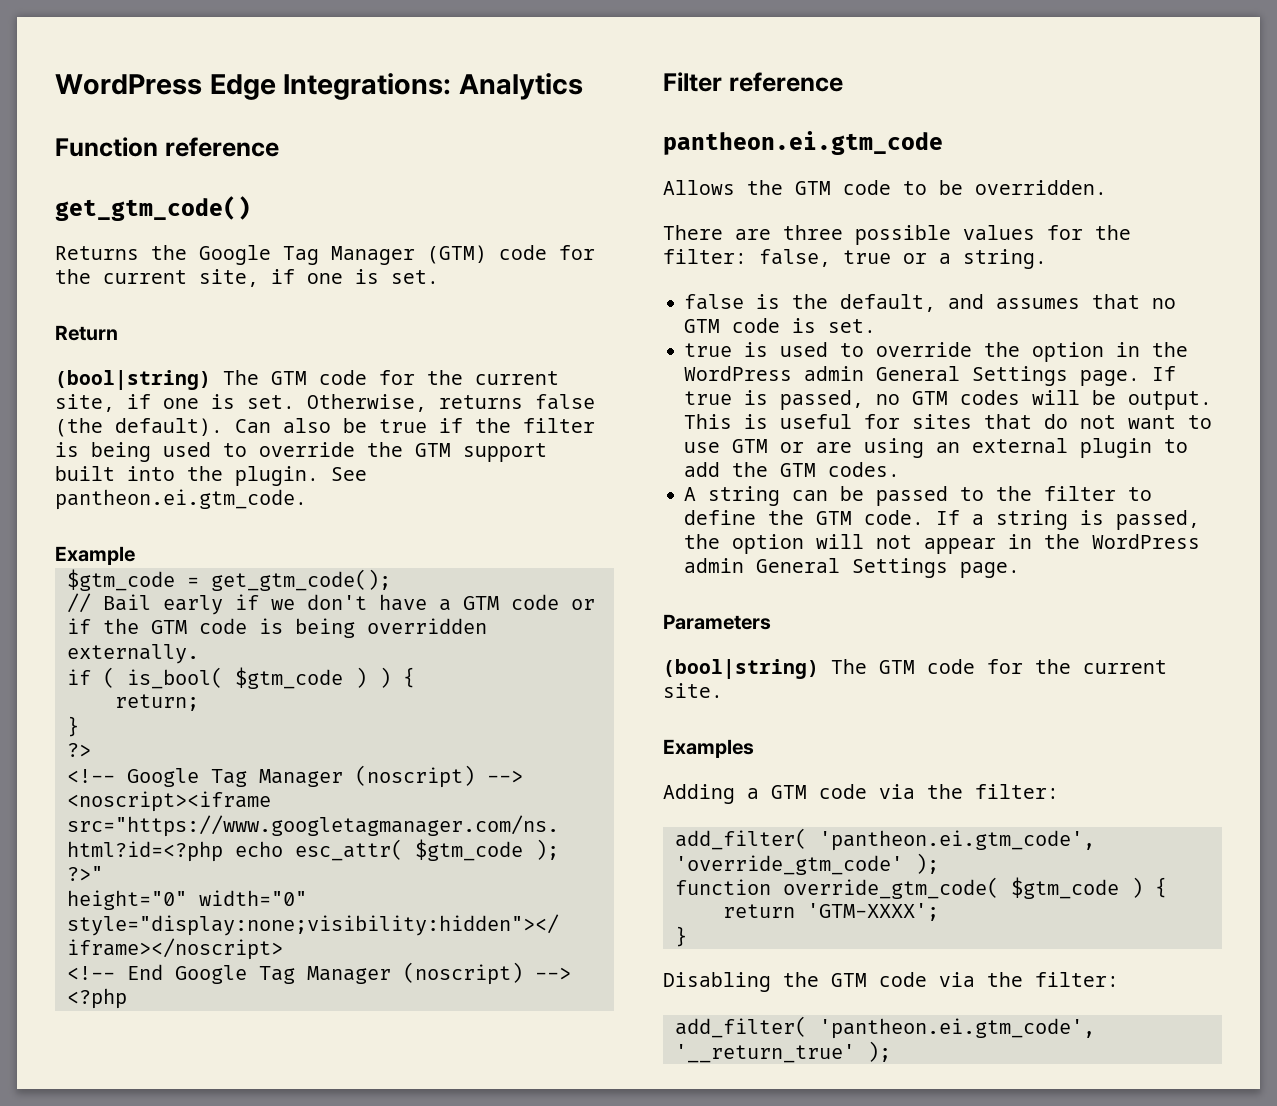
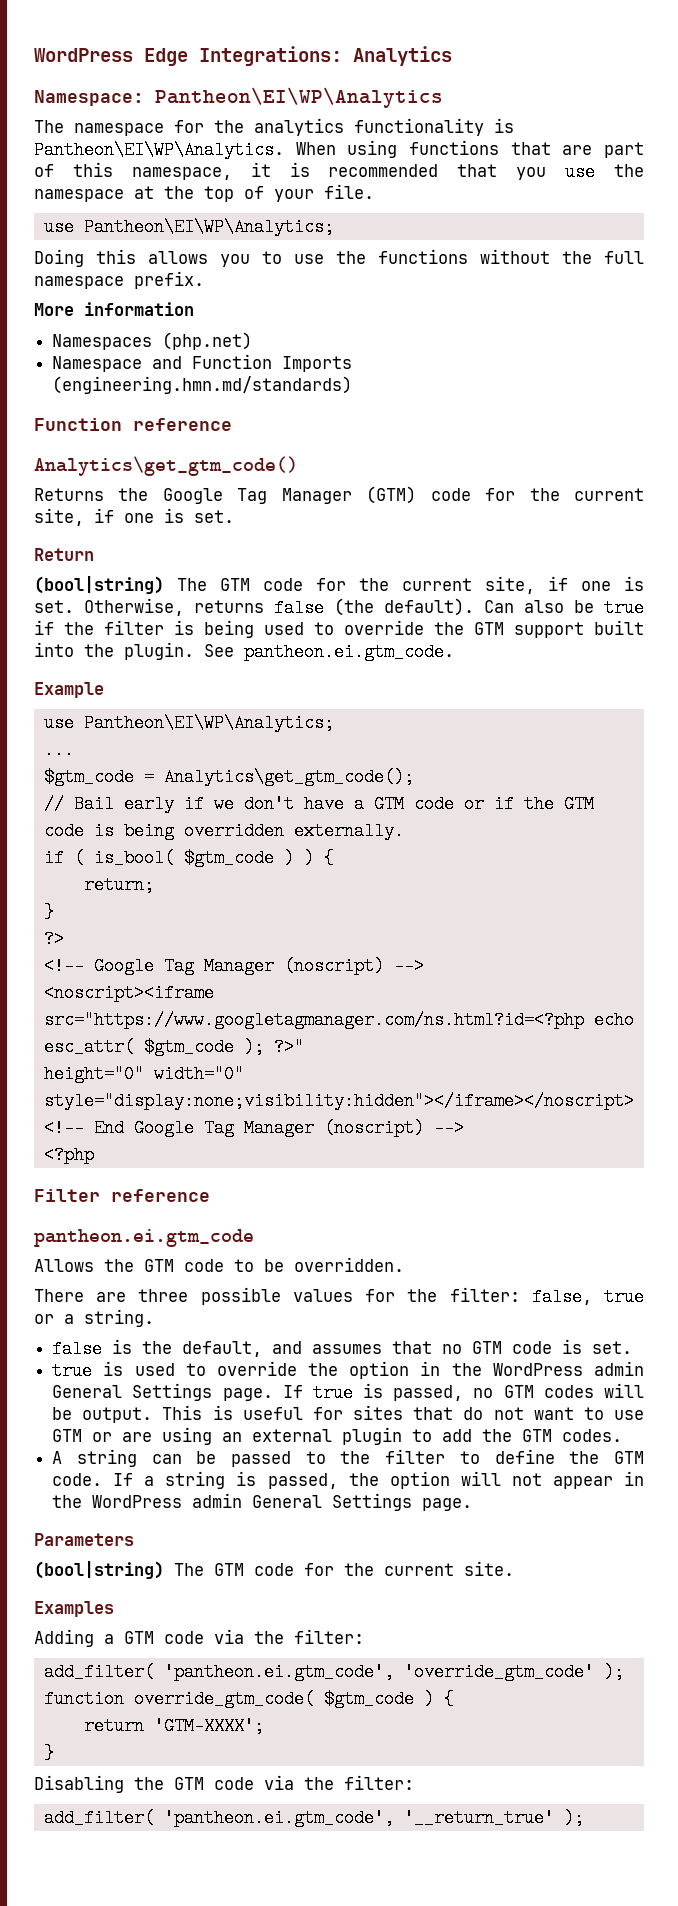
(583, 86) none -> [34,87,443,108] [34,118,514,136] [34,140,644,159] [34,162,645,181] [34,184,374,202] [43,218,334,236] [34,249,644,267] [34,271,204,289] [34,302,194,316] [52,332,253,350] [52,354,353,372] [52,376,353,394] // Namespace: Pantheon\EI\WP\Analytics // The namespace for the analytics functionality is Pantheon\EI\WP\Analytics. When using functions that are part of this namespace, it is recommended that you use the namespace at the top of your file. // use Pantheon\EI\WP\Analytics; // Doing this allows you to use the functions without the full namespace prefix. // More information // Namespaces (php.net) // Namespace and Function Imports (engineering.hmn.md/standards)
[55,196,251,221] get_gtm_code() -> [34,456,298,476] Analytics\get_gtm_code()
(135, 555) none -> [43,714,334,732] [43,741,74,759] // use Pantheon\EI\WP\Analytics; // ...
[210,569,391,591] get_gtm_code(); -> [163,768,414,786] Analytics\get_gtm_code();

